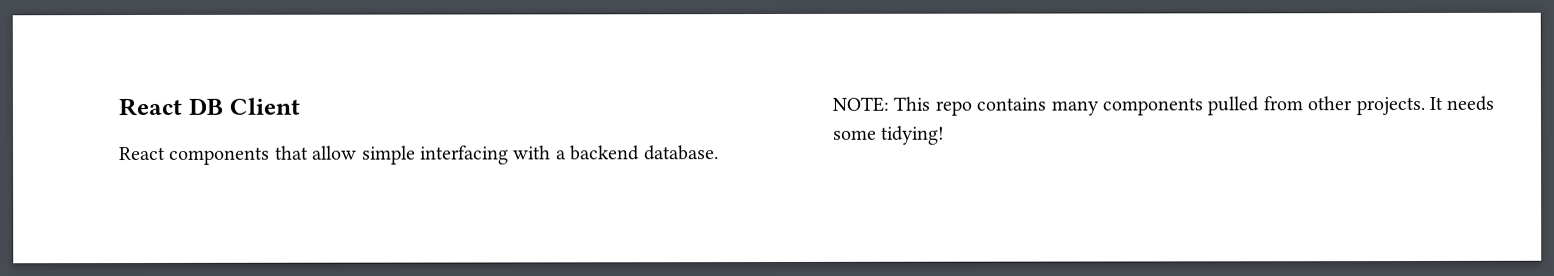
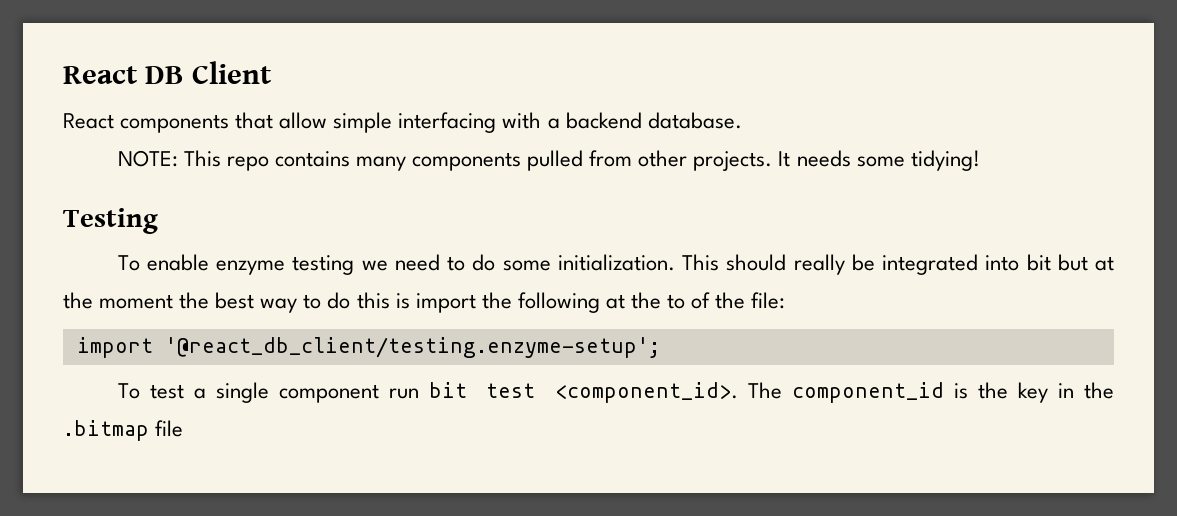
(946, 135) none -> [63,208,158,234] [117,254,1114,275] [63,292,786,313] [76,337,660,358] [117,382,1114,403] [63,420,184,441] // Testing // To enable enzyme testing we need to do some initialization. This should really be integrated into bit but at the moment the best way to do this is import the following at the to of the file: // import '@react_db_client/testing.enzyme-setup'; // To test a single component run bit test <component_id>. The component_id is the key in the .bitmap file

